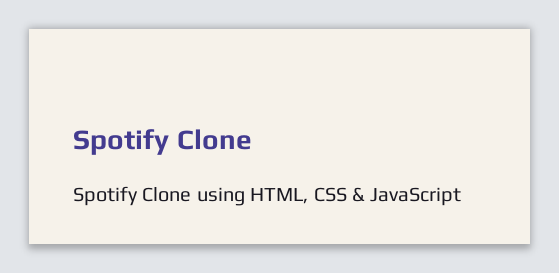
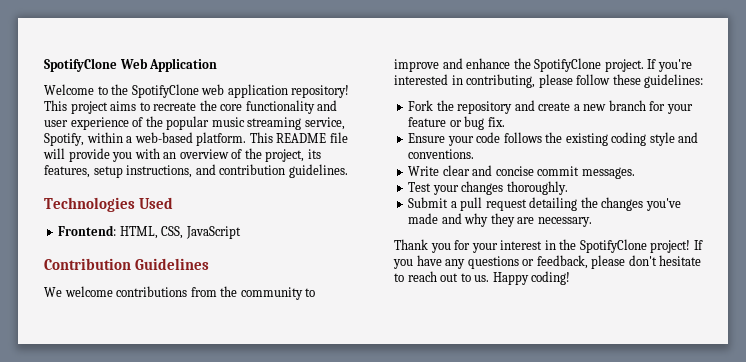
[73,129,252,155] [73,186,462,206] Spotify Clone // Spotify Clone using HTML, CSS & JavaScript -> [44,58,218,72] [44,84,350,98] [44,100,338,114] [44,116,345,130] [44,132,348,146] [43,148,321,162] [44,164,348,178] [44,197,174,212] [58,225,241,239] [44,258,210,270] [44,286,316,300] [394,58,692,72] [394,74,704,88] [408,100,693,114] [408,116,505,130] [408,132,699,146] [408,149,475,159] [408,165,635,179] [408,181,568,195] [408,197,681,211] [408,213,592,227] [394,239,703,253] [393,255,702,269] [394,271,571,285] SpotifyClone Web Application // Welcome to the SpotifyClone web application repository! This project aims to recreate the core functionality and user experience of the popular music streaming service, Spotify, within a web-based platform. This README file will provide you with an overview of the project, its features, setup instructions, and contribution guidelines. // Technologies Used // Frontend: HTML, CSS, JavaScript // Contribution Guidelines // We welcome contributions from the community to improve and enhance the SpotifyClone project. If you're interested in contributing, please follow these guidelines: // Fork the repository and create a new branch for your feature or bug fix. // Ensure your code follows the existing coding style and conventions. // Write clear and concise commit messages. // Test your changes thoroughly. // Submit a pull request detailing the changes you've made and why they are necessary. // Thank you for your interest in the SpotifyClone project! If you have any questions or feedback, please don't hesitate to reach out to us. Happy coding!

